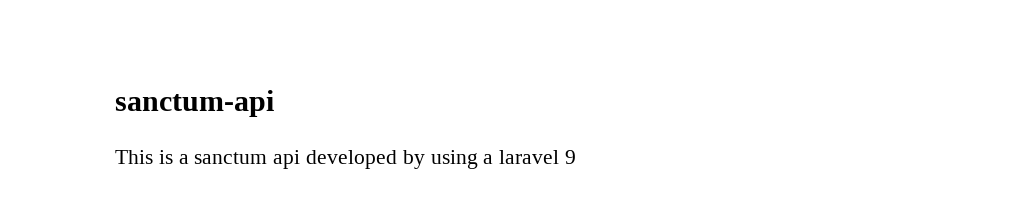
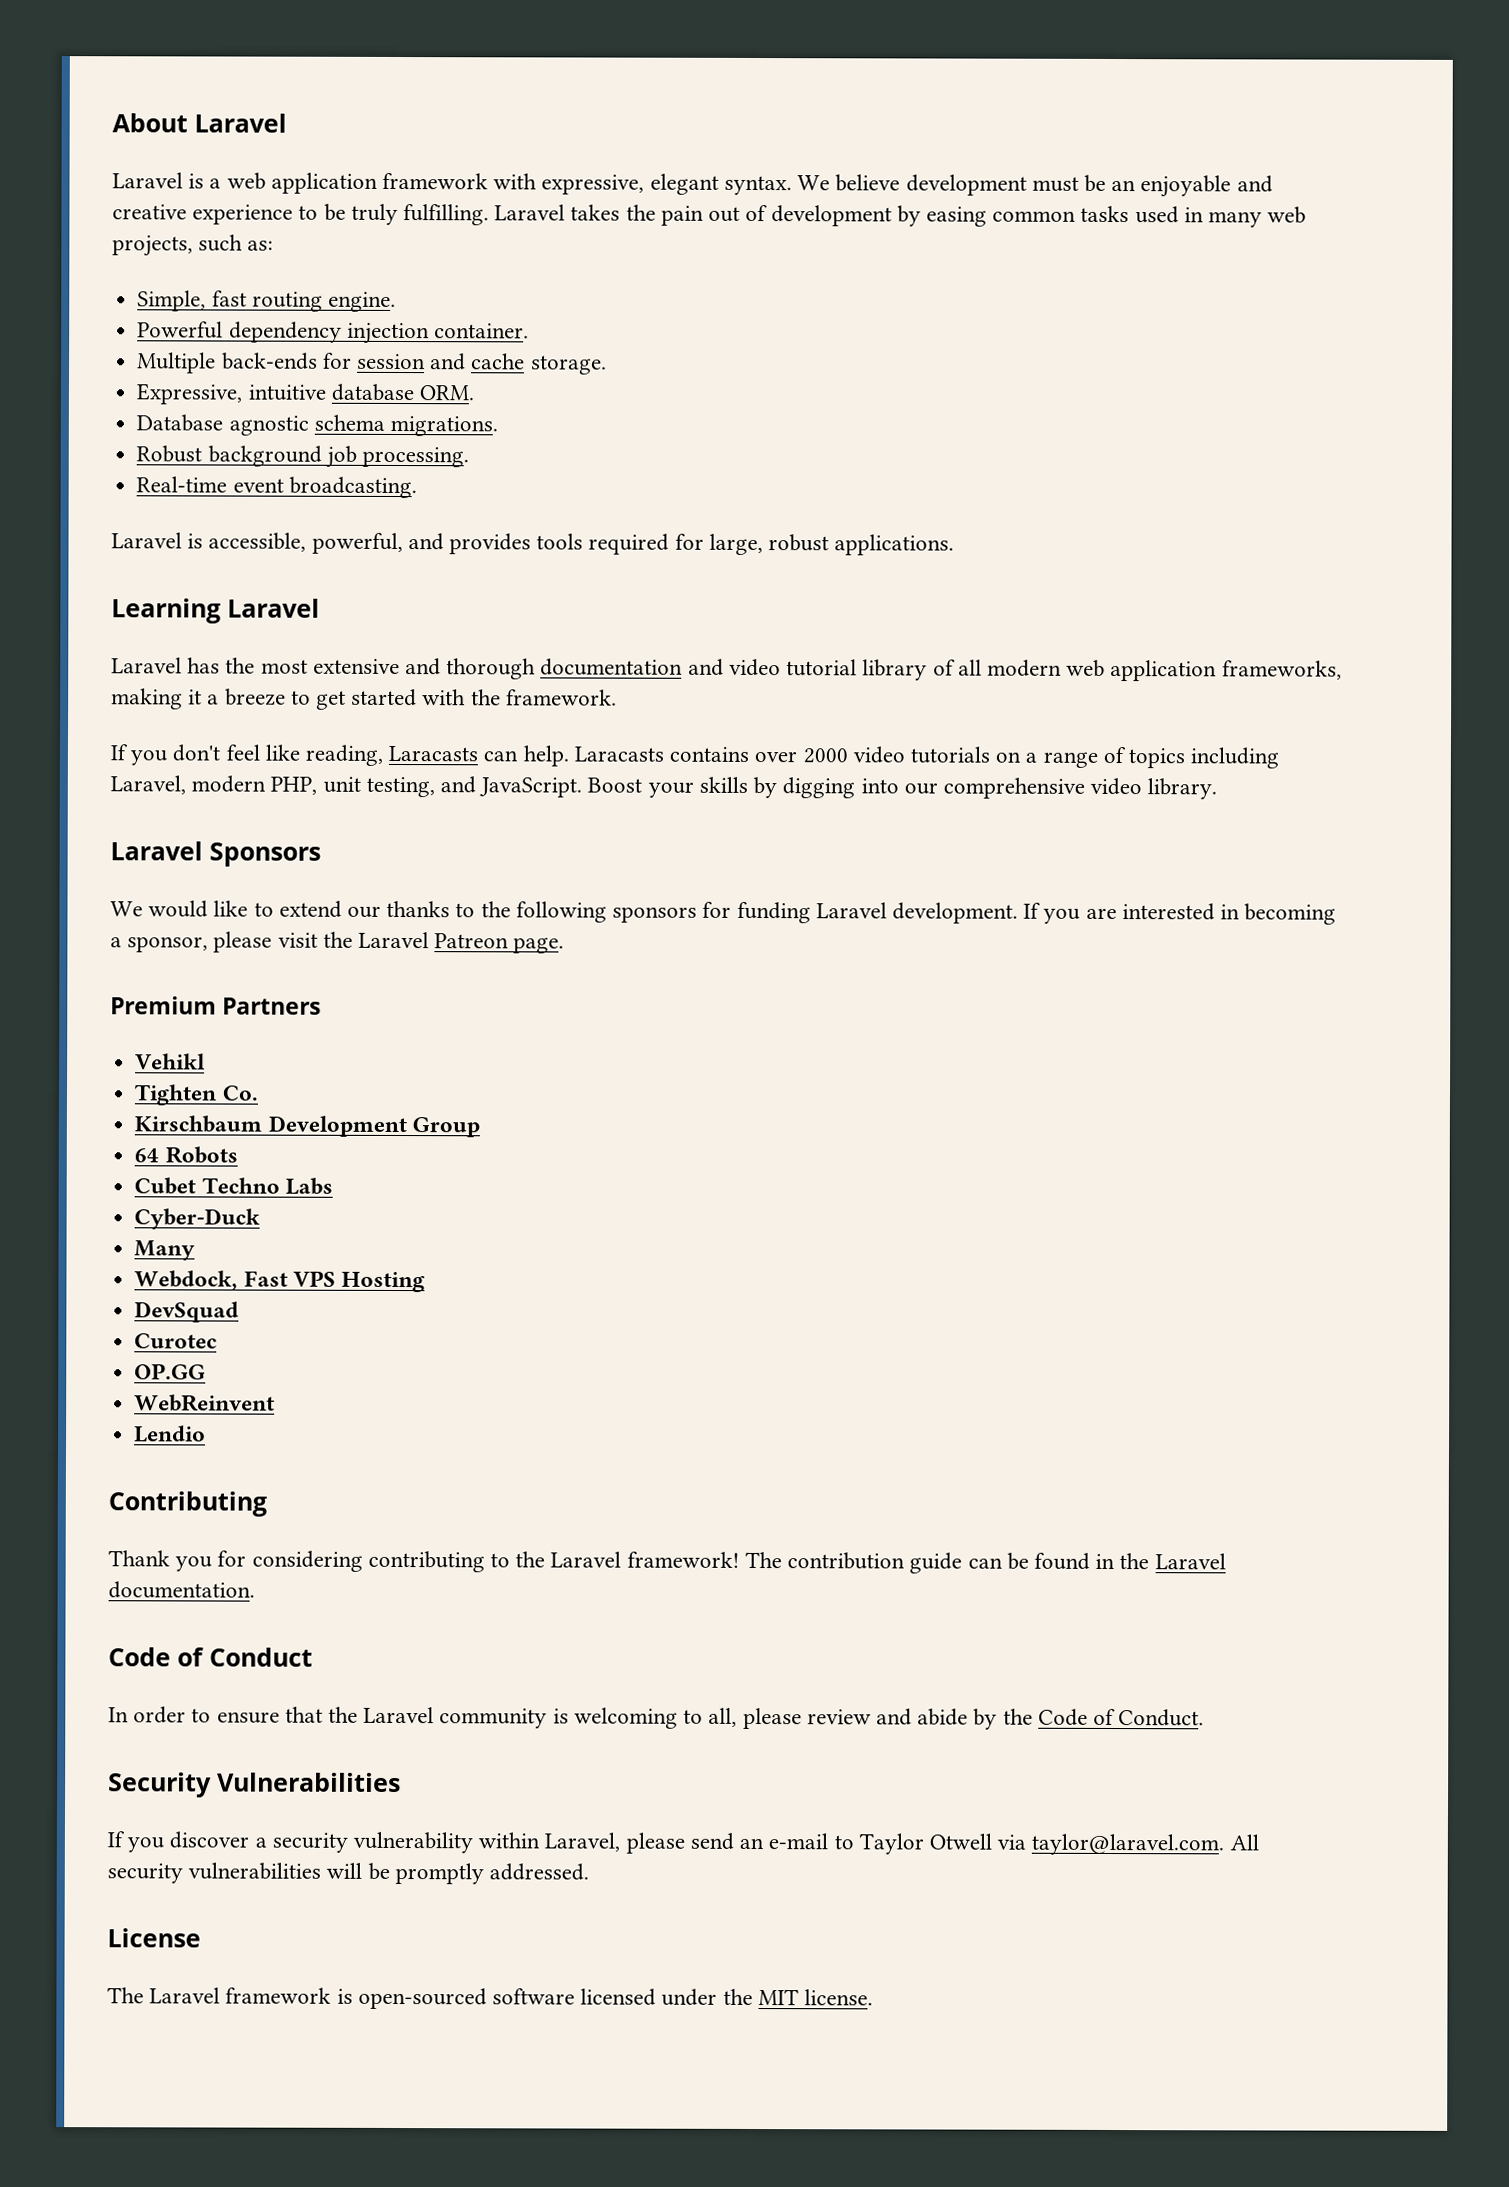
[115,90,274,117] [115,150,577,169] sanctum-api // This is a sanctum api developed by using a laravel 9 -> [112,113,287,133] [112,172,1273,198] [112,203,1307,228] [112,234,274,257] [137,290,396,312] [137,321,529,345] [137,352,607,375] [136,383,474,405] [136,414,498,437] [136,445,469,468] [136,476,417,499] [111,532,955,556] [111,598,320,624] [111,657,1342,682] [111,688,617,710] [110,744,1280,769] [110,775,1218,800] [110,841,321,867] [110,900,1337,925] [110,931,565,954] [110,996,322,1015] [135,1053,207,1070] [134,1084,259,1106] [134,1115,480,1138] [134,1146,238,1164] [134,1177,333,1195] [134,1208,261,1230] [134,1240,196,1261] [134,1270,425,1293] [134,1301,240,1323] [134,1333,218,1349] [134,1363,207,1380] [134,1394,276,1412] [134,1425,207,1443] [108,1491,267,1517] [108,1550,1226,1574] [108,1581,255,1599] [108,1647,313,1667] [108,1706,1205,1730] [108,1772,401,1798] [107,1831,1259,1856] [107,1862,590,1885] [107,1928,201,1948] [107,1987,874,2010] About Laravel // Laravel is a web application framework with expressive, elegant syntax. We believe development must be an enjoyable and creative experience to be truly fulfilling. Laravel takes the pain out of development by easing common tasks used in many web projects, such as: // Simple, fast routing engine. // Powerful dependency injection container. // Multiple back-ends for session and cache storage. // Expressive, intuitive database ORM. // Database agnostic schema migrations. // Robust background job processing. // Real-time event broadcasting. // Laravel is accessible, powerful, and provides tools required for large, robust applications. // Learning Laravel // Laravel has the most extensive and thorough documentation and video tutorial library of all modern web application frameworks, making it a breeze to get started with the framework. // If you don't feel like reading, Laracasts can help. Laracasts contains over 2000 video tutorials on a range of topics including Laravel, modern PHP, unit testing, and JavaScript. Boost your skills by digging into our comprehensive video library. // Laravel Sponsors // We would like to extend our thanks to the following sponsors for funding Laravel development. If you are interested in becoming a sponsor, please visit the Laravel Patreon page. // Premium Partners // Vehikl // Tighten Co. // Kirschbaum Development Group // 64 Robots // Cubet Techno Labs // Cyber-Duck // Many // Webdock, Fast VPS Hosting // DevSquad // Curotec // OP.GG // WebReinvent // Lendio // Contributing // Thank you for considering contributing to the Laravel framework! The contribution guide can be found in the Laravel documentation. // Code of Conduct // In order to ensure that the Laravel community is welcoming to all, please review and abide by the Code of Conduct. // Security Vulnerabilities // If you discover a security vulnerability within Laravel, please send an e-mail to Taylor Otwell via taylor@laravel.com. All security vulnerabilities will be promptly addressed. // License // The Laravel framework is open-sourced software licensed under the MIT license.

